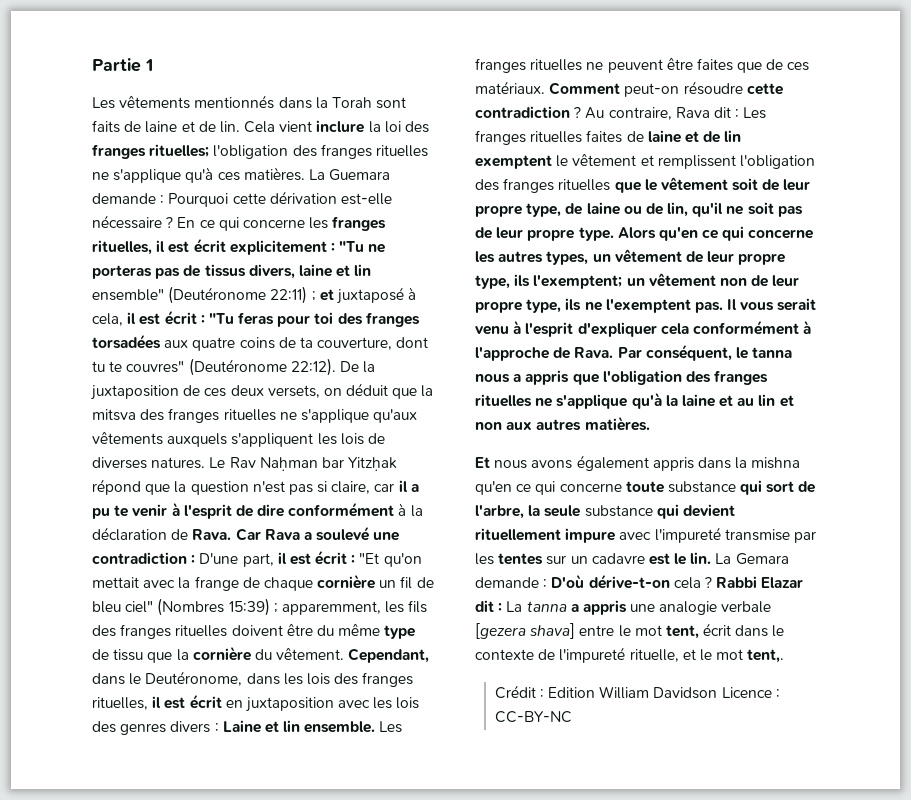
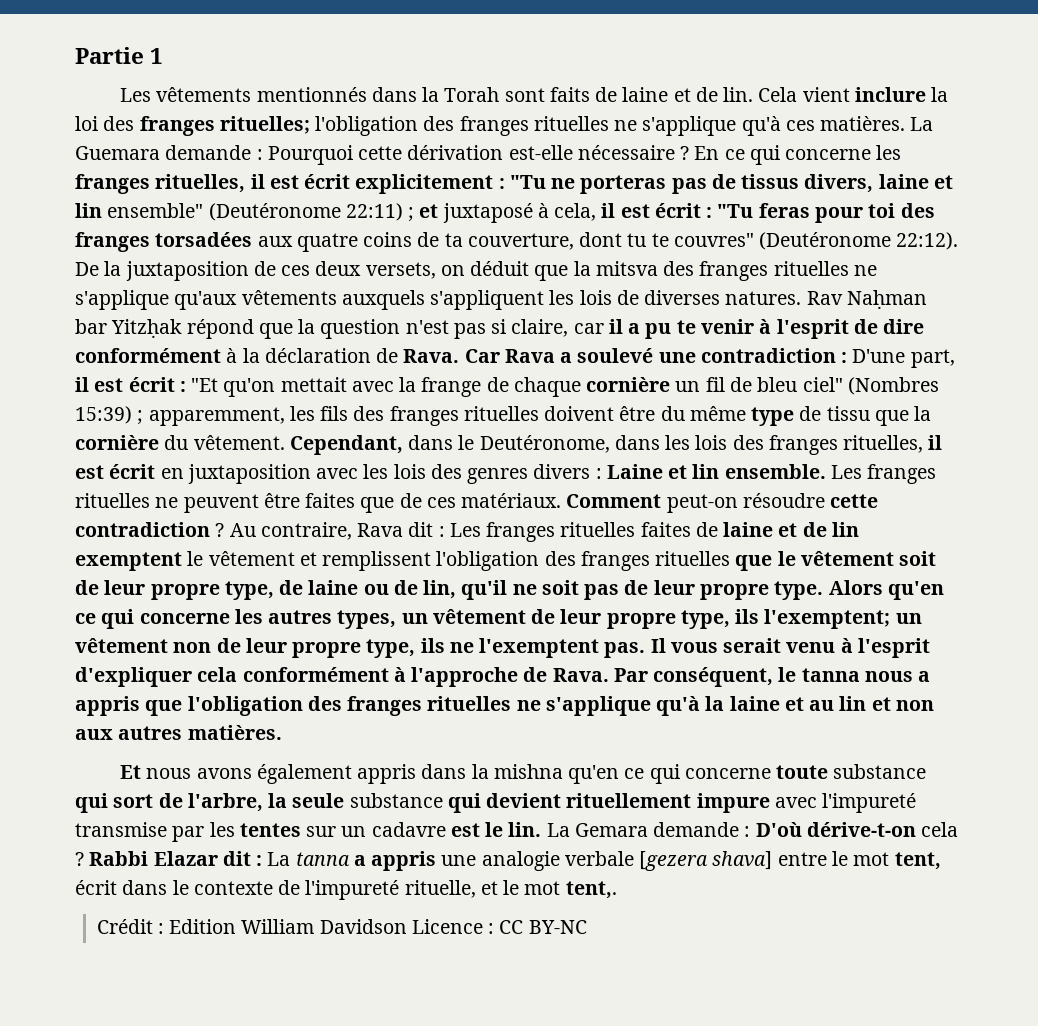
[209,457,226,468] Le -> (802, 298) none
[494,711,572,723] CC-BY-NC -> [499,920,587,934] CC BY-NC

